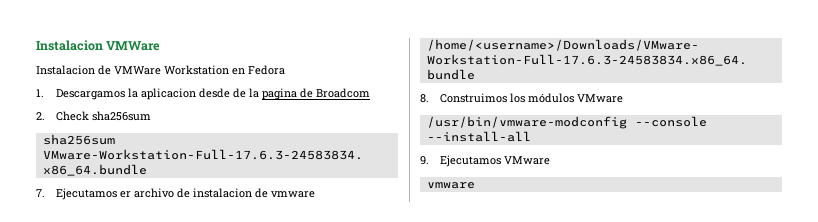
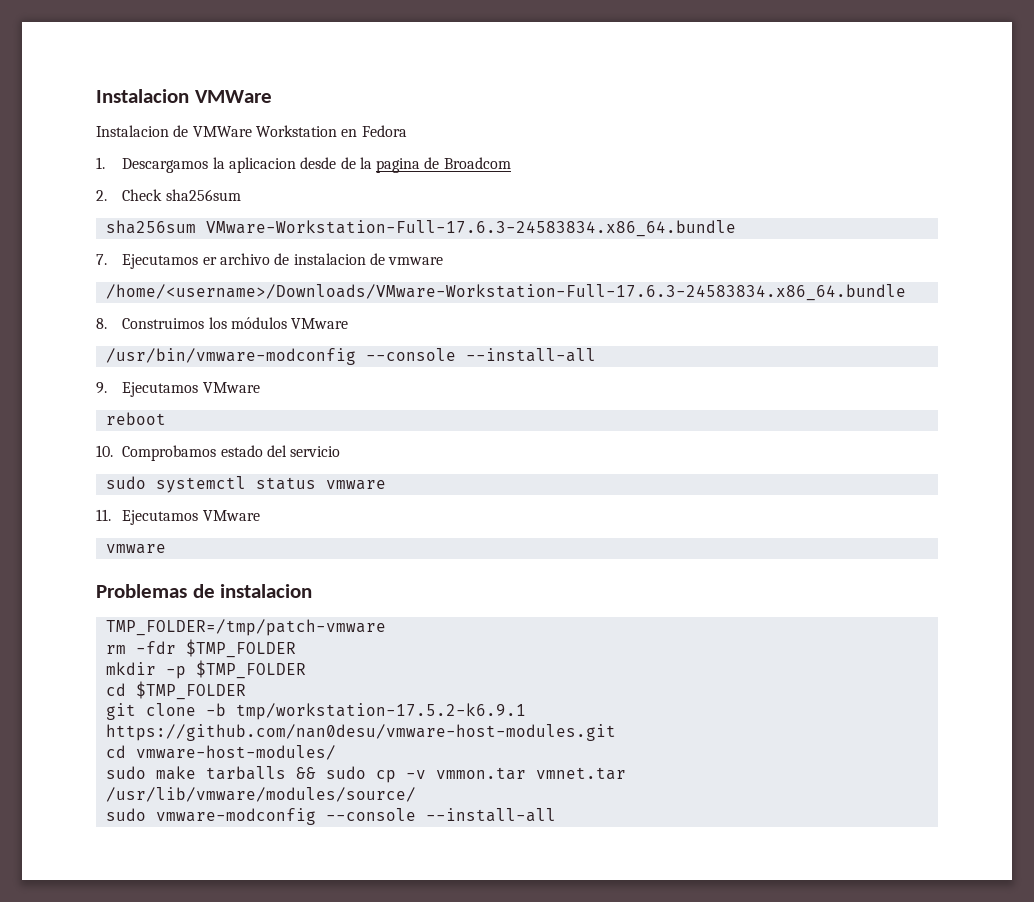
[426,182,475,189] vmware -> [105,412,166,425] [96,445,341,461] [105,476,386,493] [96,509,260,525] [105,544,166,554] [96,584,313,598] [105,619,386,636] [105,639,296,658] [105,660,306,679] [105,681,246,700] [105,703,526,720] [105,724,616,741] [105,745,336,760] [105,766,626,783] [105,787,416,802] [105,808,556,825] reboot // 10. Comprobamos estado del servicio // sudo systemctl status vmware // 11. Ejecutamos VMware // vmware // Problemas de instalacion // TMP_FOLDER=/tmp/patch-vmware // rm -fdr $TMP_FOLDER // mkdir -p $TMP_FOLDER // cd $TMP_FOLDER // git clone -b tmp/workstation-17.5.2-k6.9.1 https://github.com/nan0desu/vmware-host-modules.git // cd vmware-host-modules/ // sudo make tarballs && sudo cp -v vmmon.tar vmnet.tar /usr/lib/vmware/modules/source/ // sudo vmware-modconfig --console --install-all

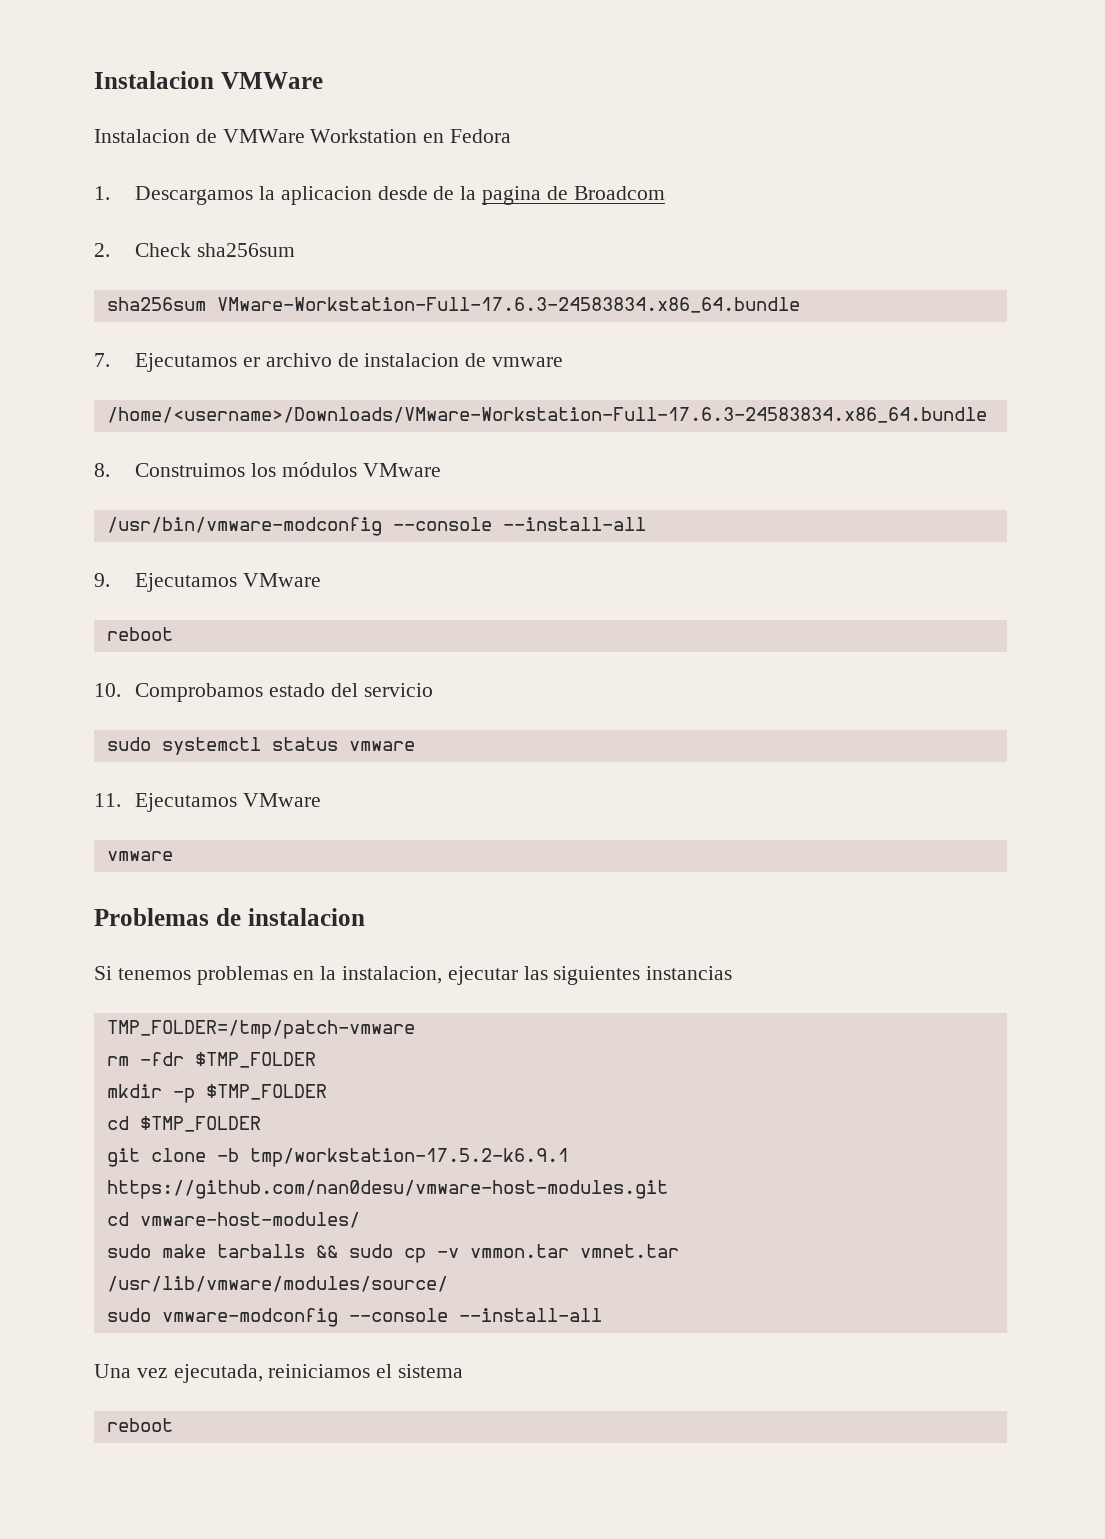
(313, 591) none -> [94,966,733,985] // Si tenemos problemas en la instalacion, ejecutar las siguientes instancias
(556, 815) none -> [94,1364,464,1383] [106,1418,173,1432] // Una vez ejecutada, reiniciamos el sistema // reboot

